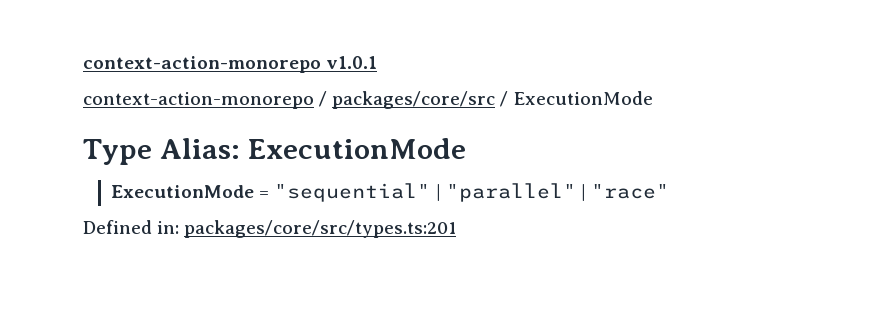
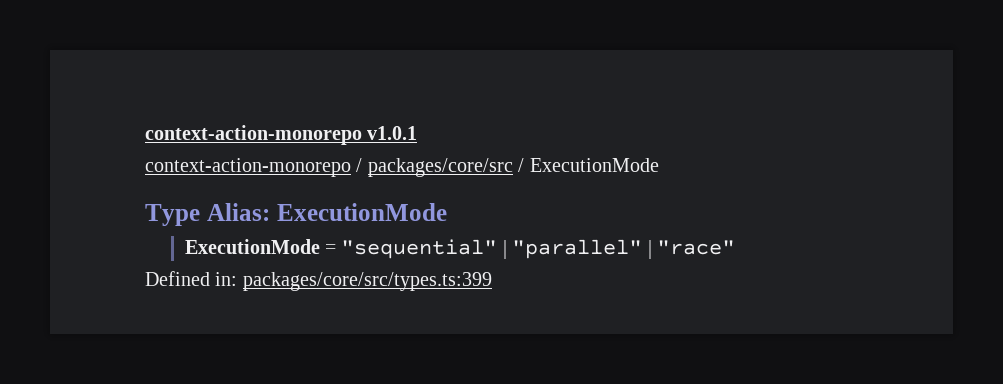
[184,220,457,238] packages/core/src/types.ts:201 -> [242,272,492,291] packages/core/src/types.ts:399

